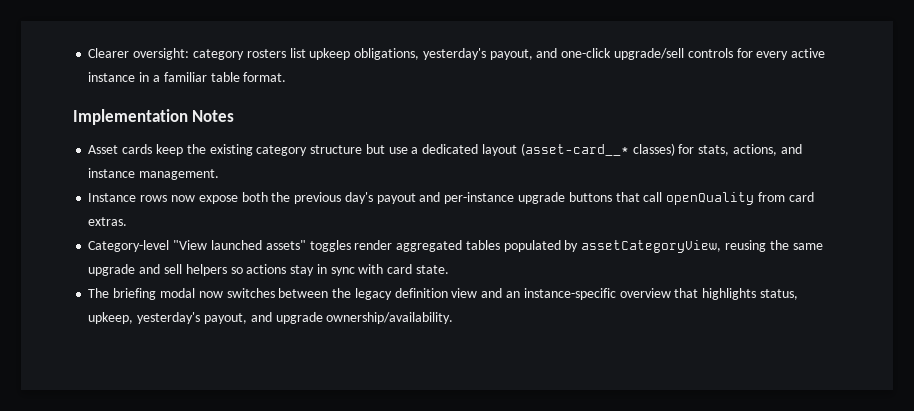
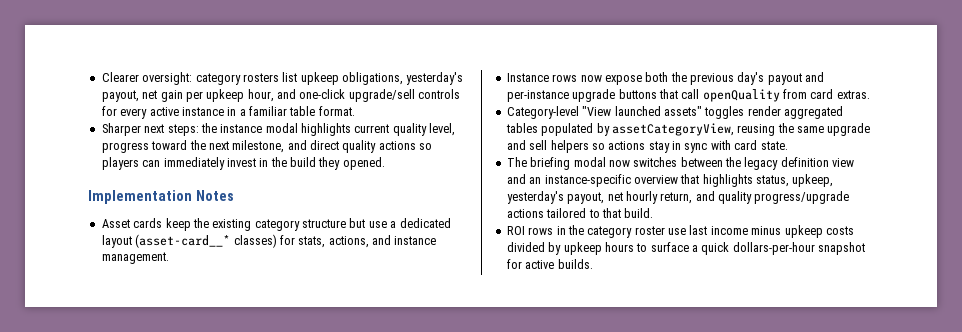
(533, 54) none -> [142,89,274,102] net gain per upkeep hour,
(287, 77) none -> [101,123,456,136] [101,140,433,153] [101,157,385,170] // Sharper next steps: the instance modal highlights current quality level, progress toward the next milestone, and direct quality actions so players can immediately invest in the build they opened.
[250,312,454,324] and upgrade ownership/availability. -> [607,191,850,204] [506,208,654,218] [506,225,854,238] [506,242,866,255] [506,259,593,269] net hourly return, and quality progress/upgrade actions tailored to that build. // ROI rows in the category roster use last income minus upkeep costs divided by upkeep hours to surface a quick dollars-per-hour snapshot for active builds.

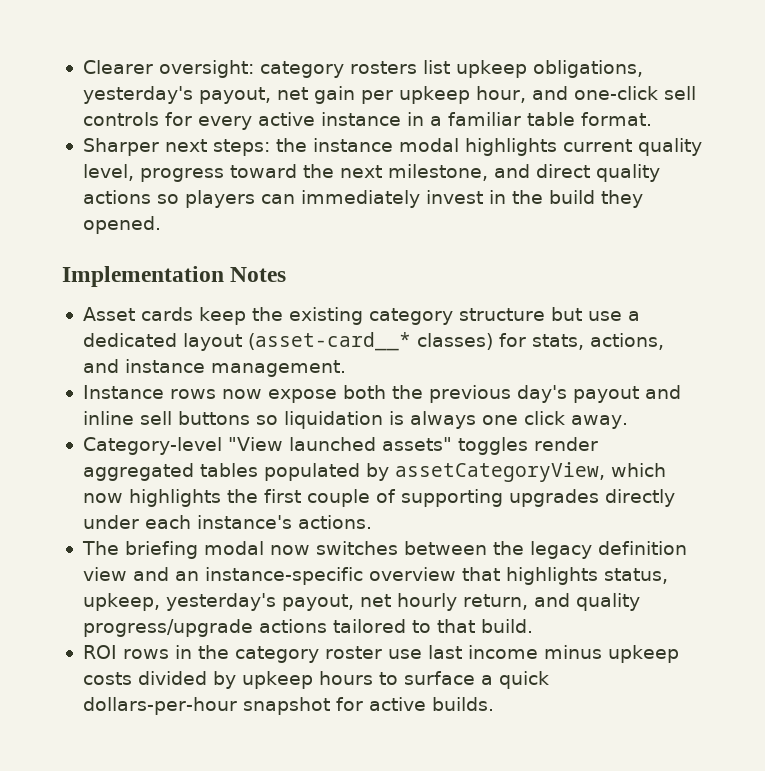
[348,89,415,102] upgrade/sell -> [663,86,696,100] sell
[506,89,870,102] per-instance upgrade buttons that call openQuality from card extras. -> [82,411,628,429] inline sell buttons so liquidation is always one click away.
[737,123,871,136] [506,140,788,153] reusing the same upgrade and sell helpers so actions stay in sync with card state. -> [610,463,666,477] [82,489,675,507] [82,515,372,529] which now highlights the first couple of supporting upgrades directly under each instance's actions.

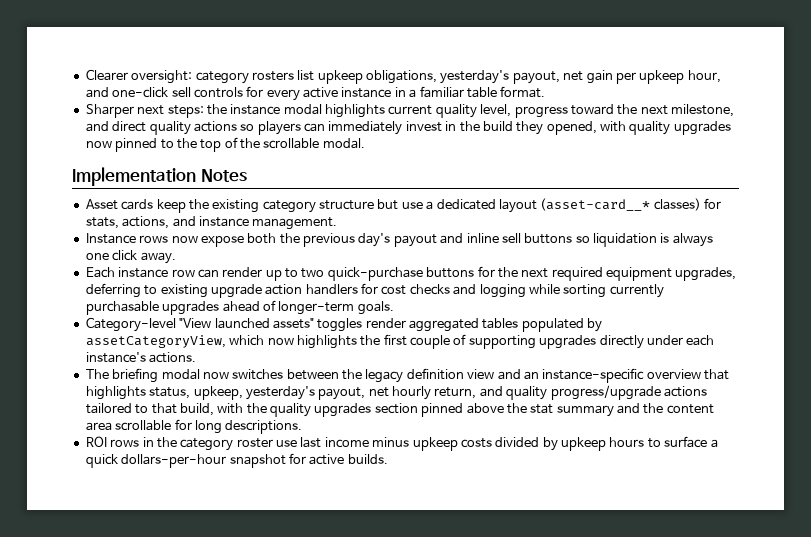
[82,216,161,234] opened. -> [546,121,731,135] [85,137,365,152] opened, with quality upgrades now pinned to the top of the scrollable modal.
(628, 422) none -> [85,266,737,281] [85,283,664,298] [85,300,394,315] // Each instance row can render up to two quick-purchase buttons for the next required equipment upgrades, deferring to existing upgrade action handlers for cost checks and logging while sorting currently purchasable upgrades ahead of longer-term goals.
[480,619,533,633] build. -> [179,403,714,417] [85,419,303,434] build, with the quality upgrades section pinned above the stat summary and the content area scrollable for long descriptions.

